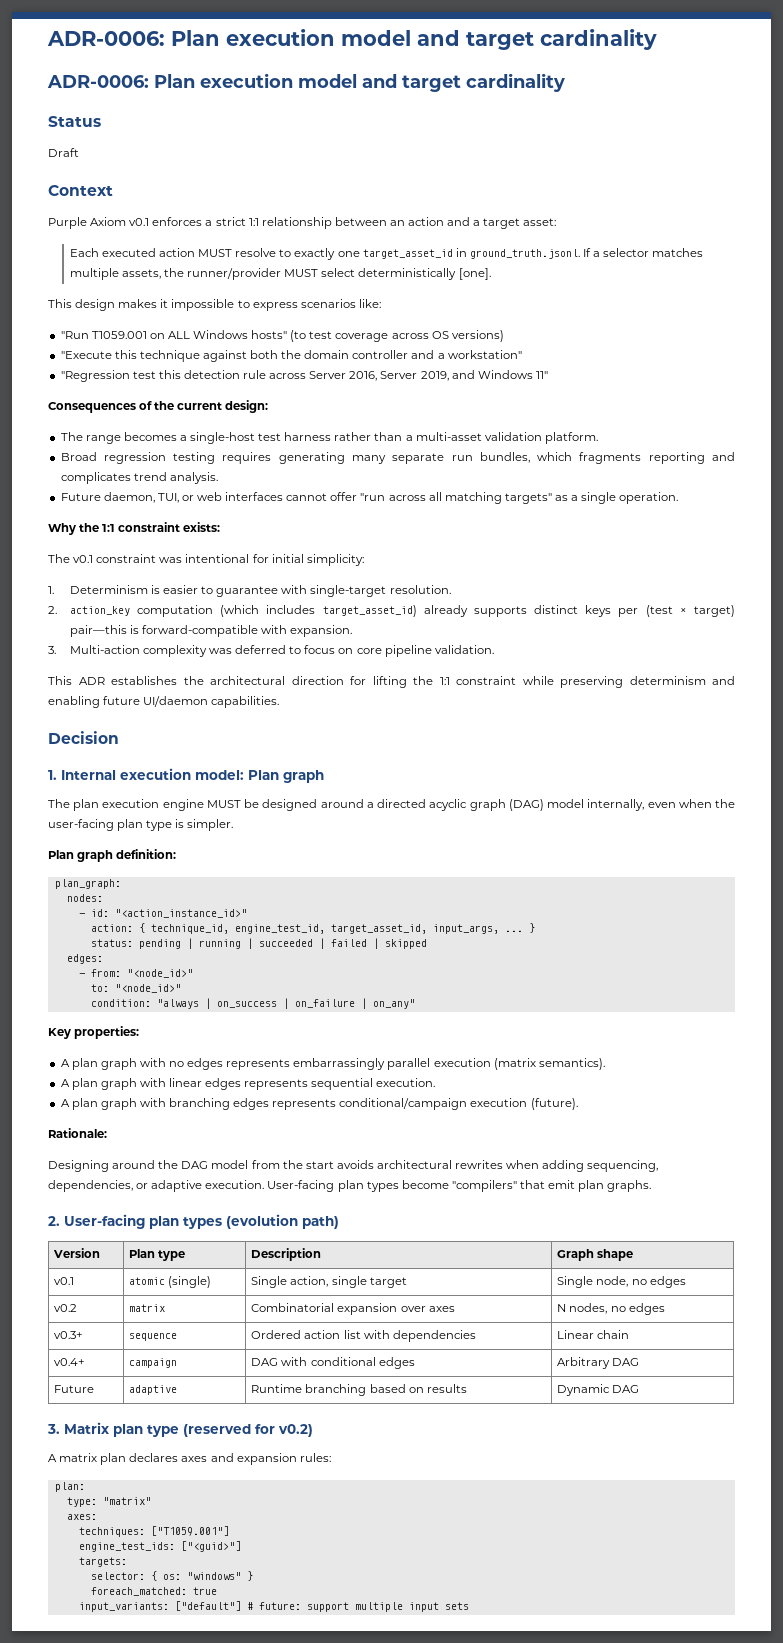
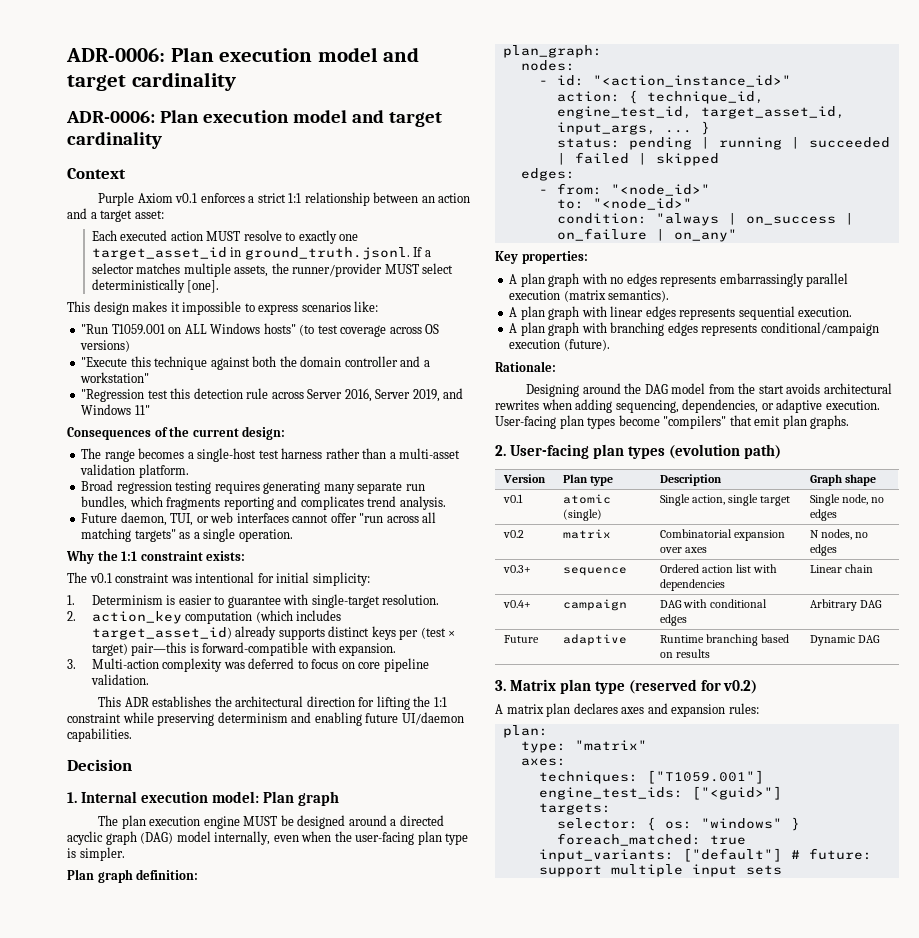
[48,116,101,127] [48,148,79,157] // Status // Draft -> (162, 140) none

